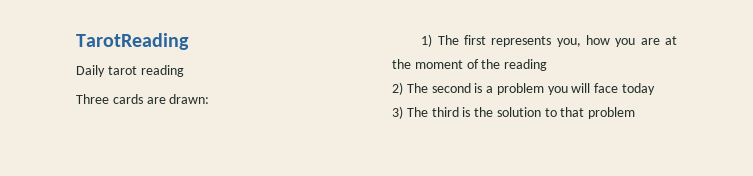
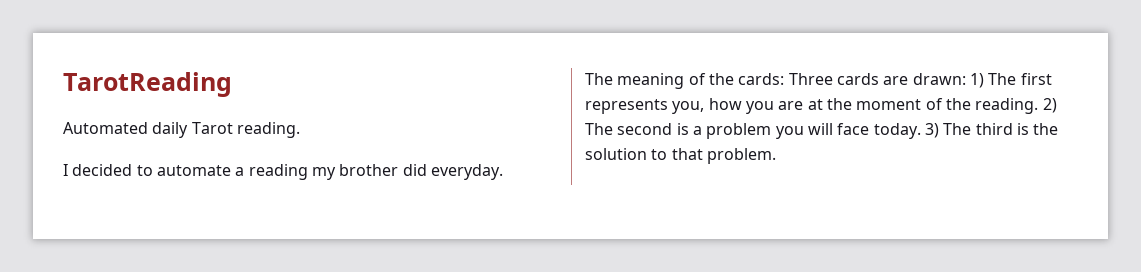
[76,65,184,77] Daily tarot reading // -> [63,122,300,138] [63,164,503,180] [585,73,785,89] Automated daily Tarot reading. // I decided to automate a reading my brother did everyday. // The meaning of the cards:
(210, 99) // -> (966, 79) none
[504,59,548,71] reading // -> [975,98,1039,114] reading.
[622,83,656,95] today // -> [873,123,921,139] today.
[588,107,636,119] problem -> [706,148,776,164] problem.

